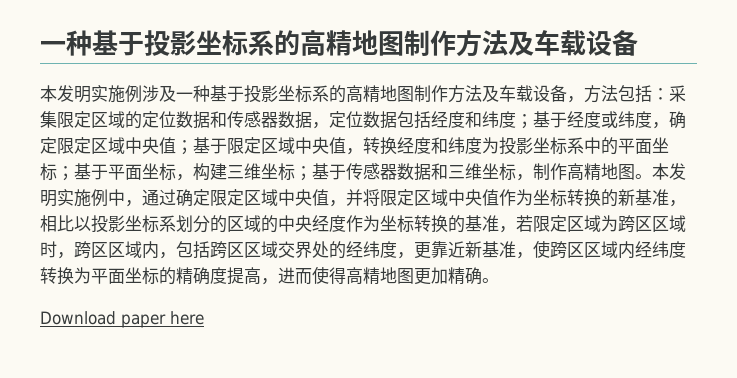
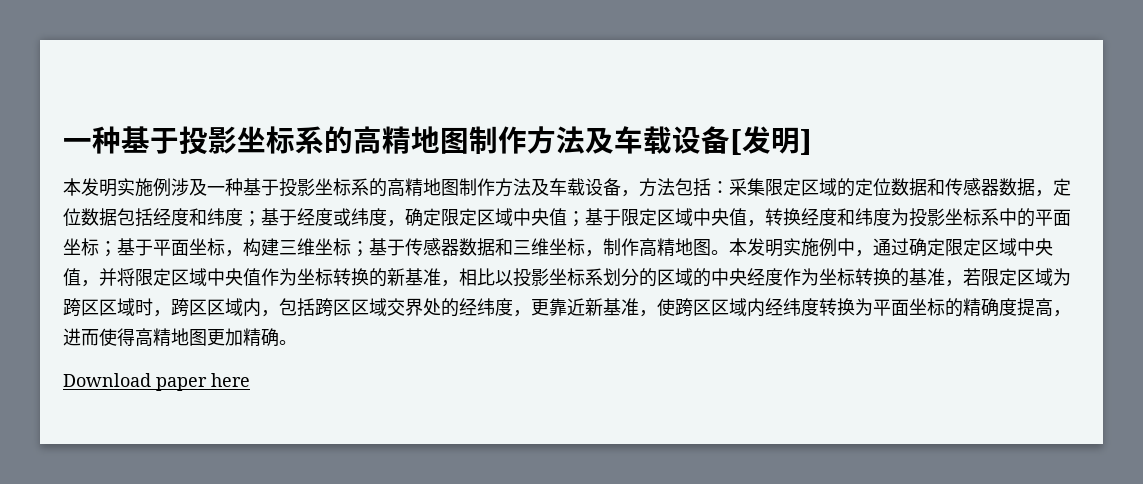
(638, 43) none -> [730,126,812,155] [发明]

